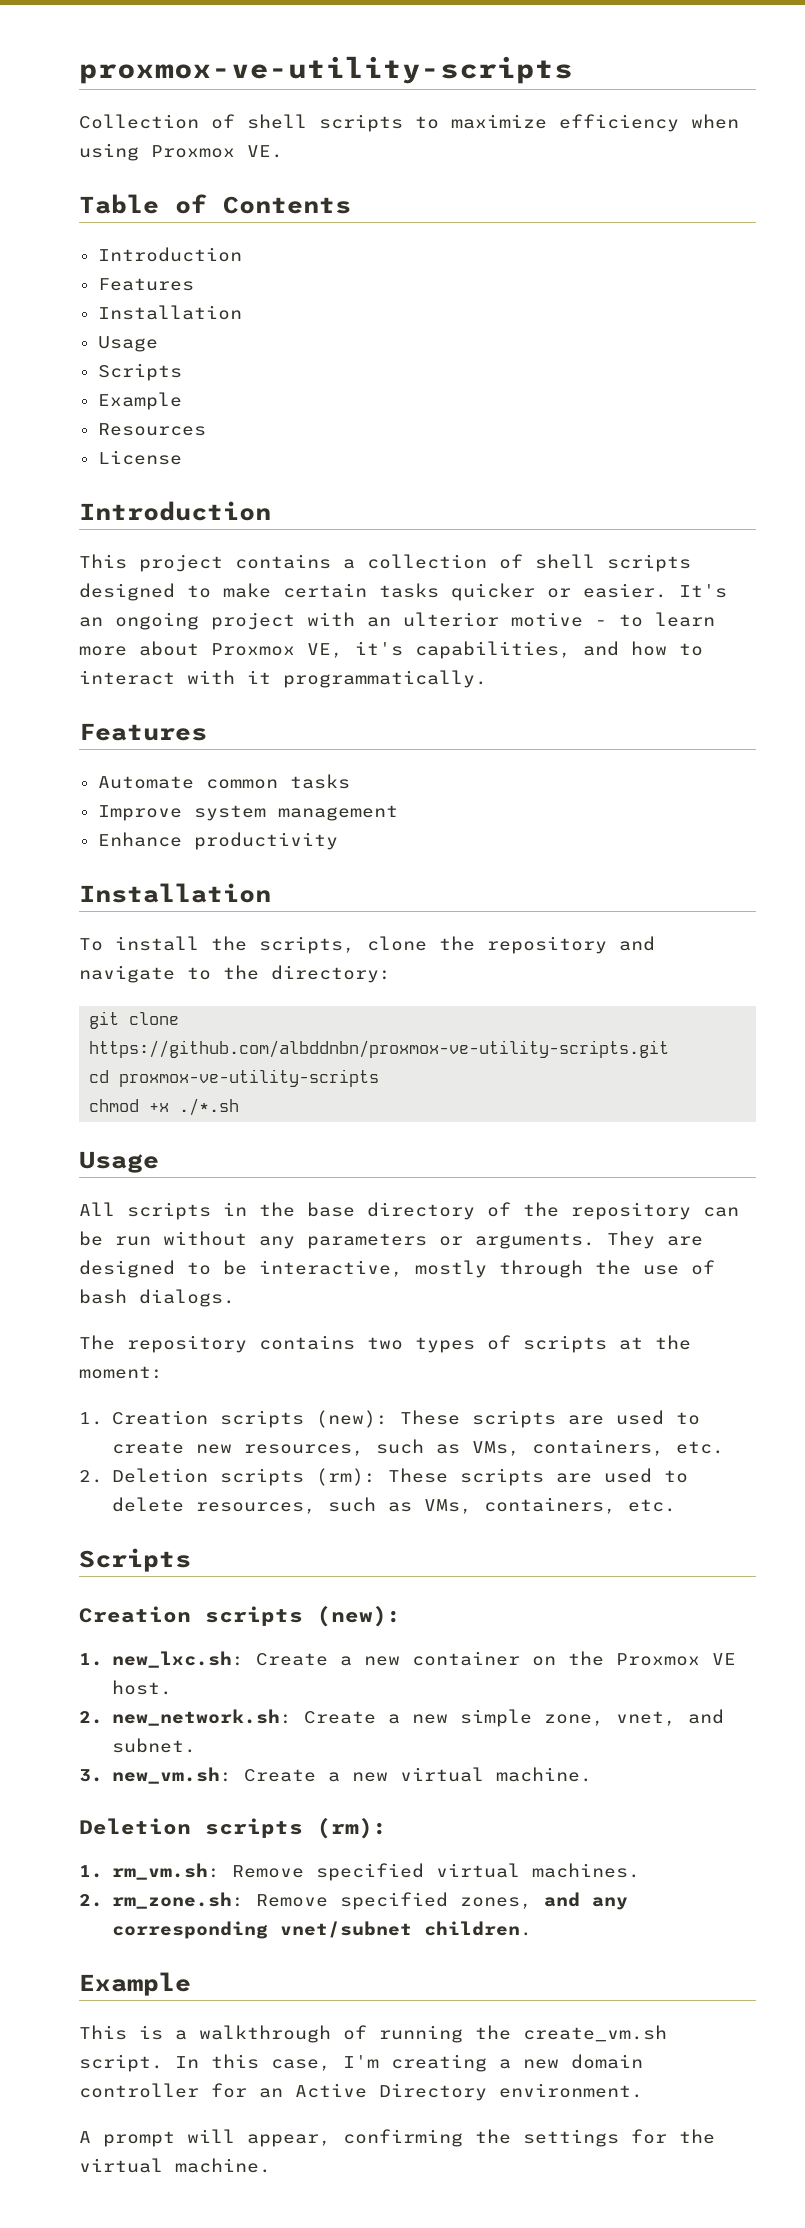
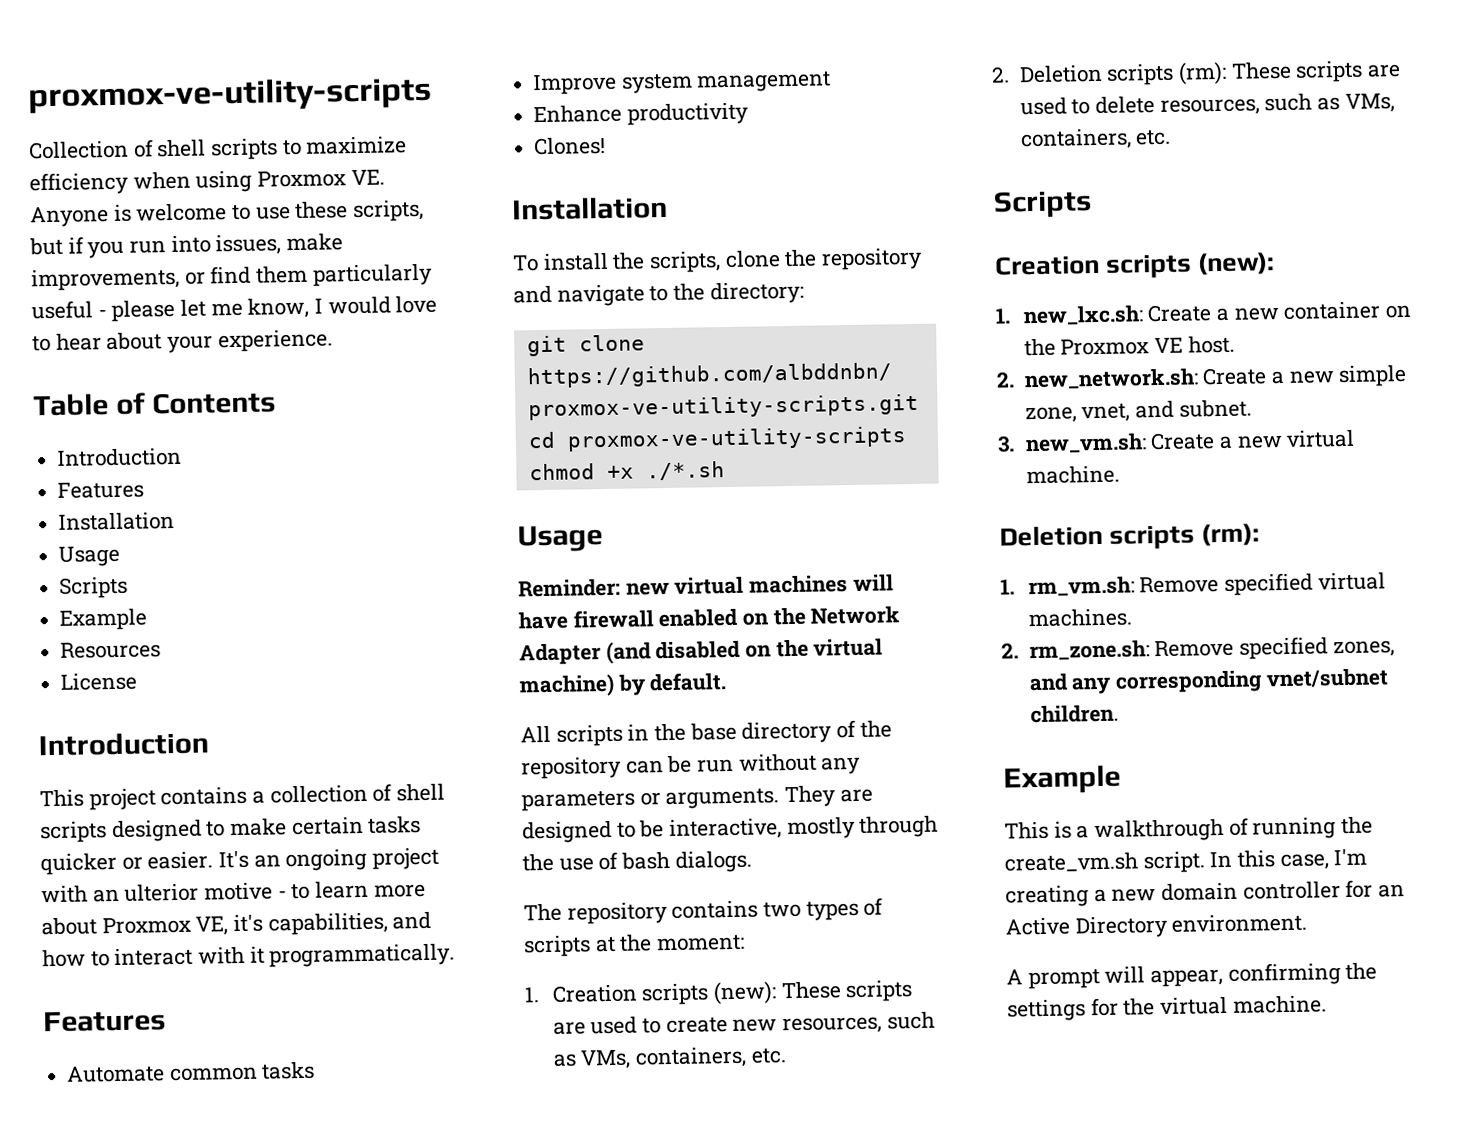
(283, 151) none -> [30,199,425,228] [29,233,344,259] [31,263,433,292] [31,295,438,322] [32,329,333,354] Anyone is welcome to use these scripts, but if you run into issues, make improvements, or find them particularly useful - please let me know, I would love to hear about your experience.
(338, 841) none -> [533,136,607,156] // Clones!
(159, 1162) none -> [518,574,894,598] [518,606,901,630] [519,638,884,666] [519,672,727,698] // Reminder: new virtual machines will have firewall enabled on the Network Adapter (and disabled on the virtual machine) by default.

